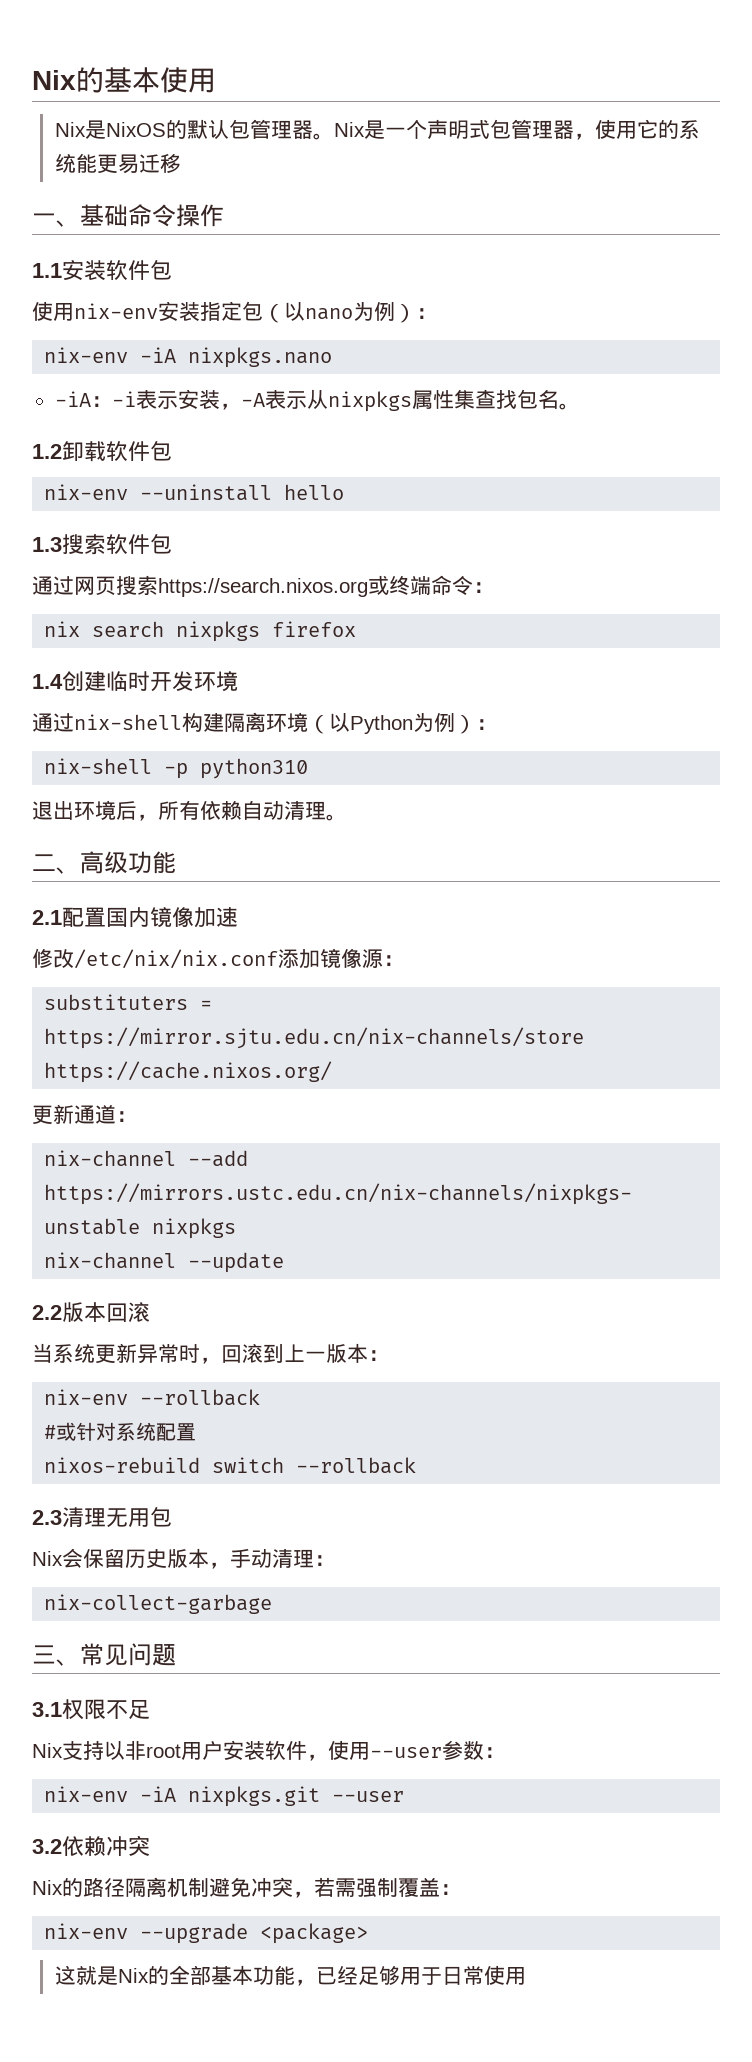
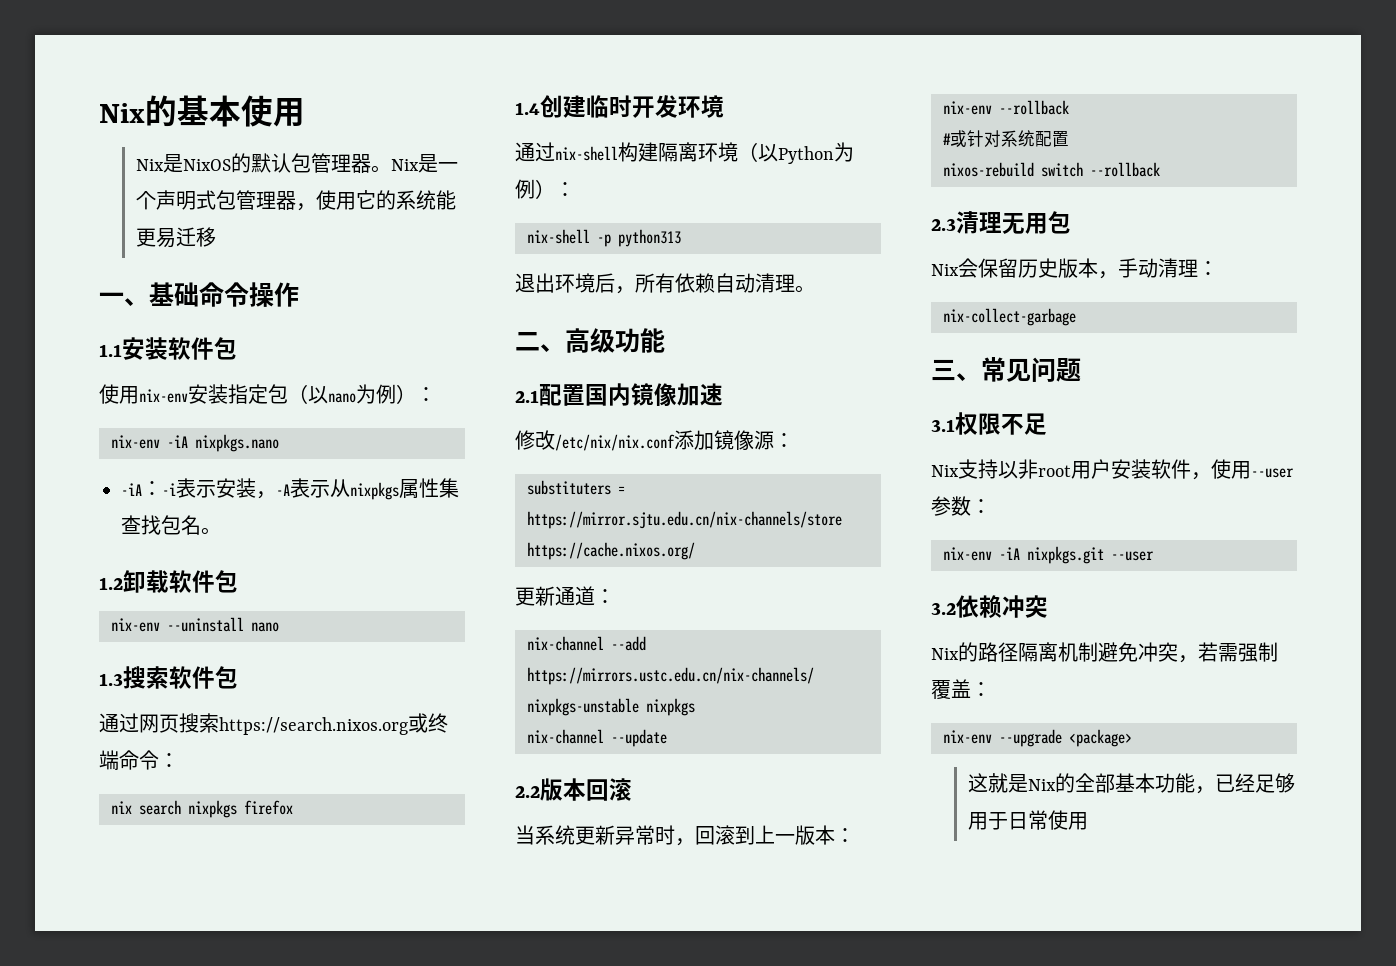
[284,484,345,500] hello -> [251,622,279,632] nano
[200,758,309,779] python310 -> [618,229,681,247] python313

